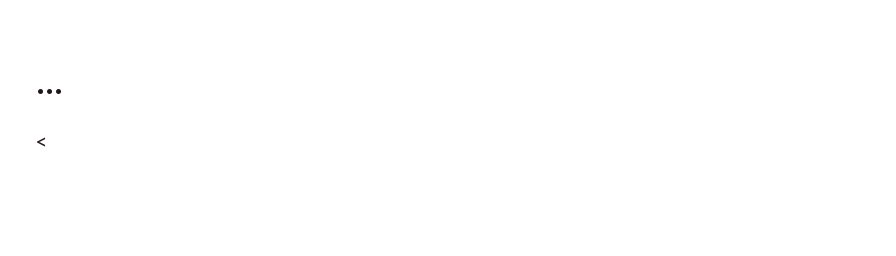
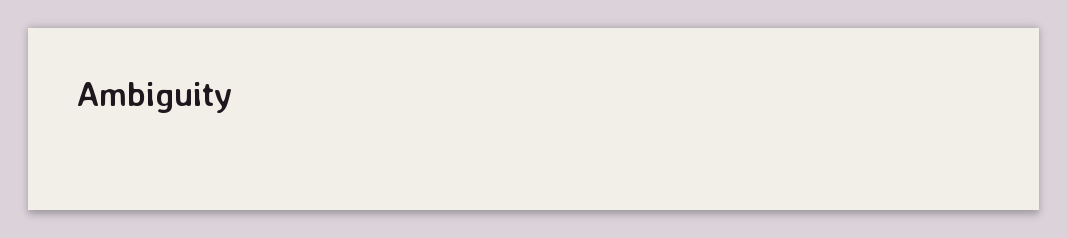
[36,89,63,94] [36,137,47,149] ... // < -> [77,82,232,113] Ambiguity

